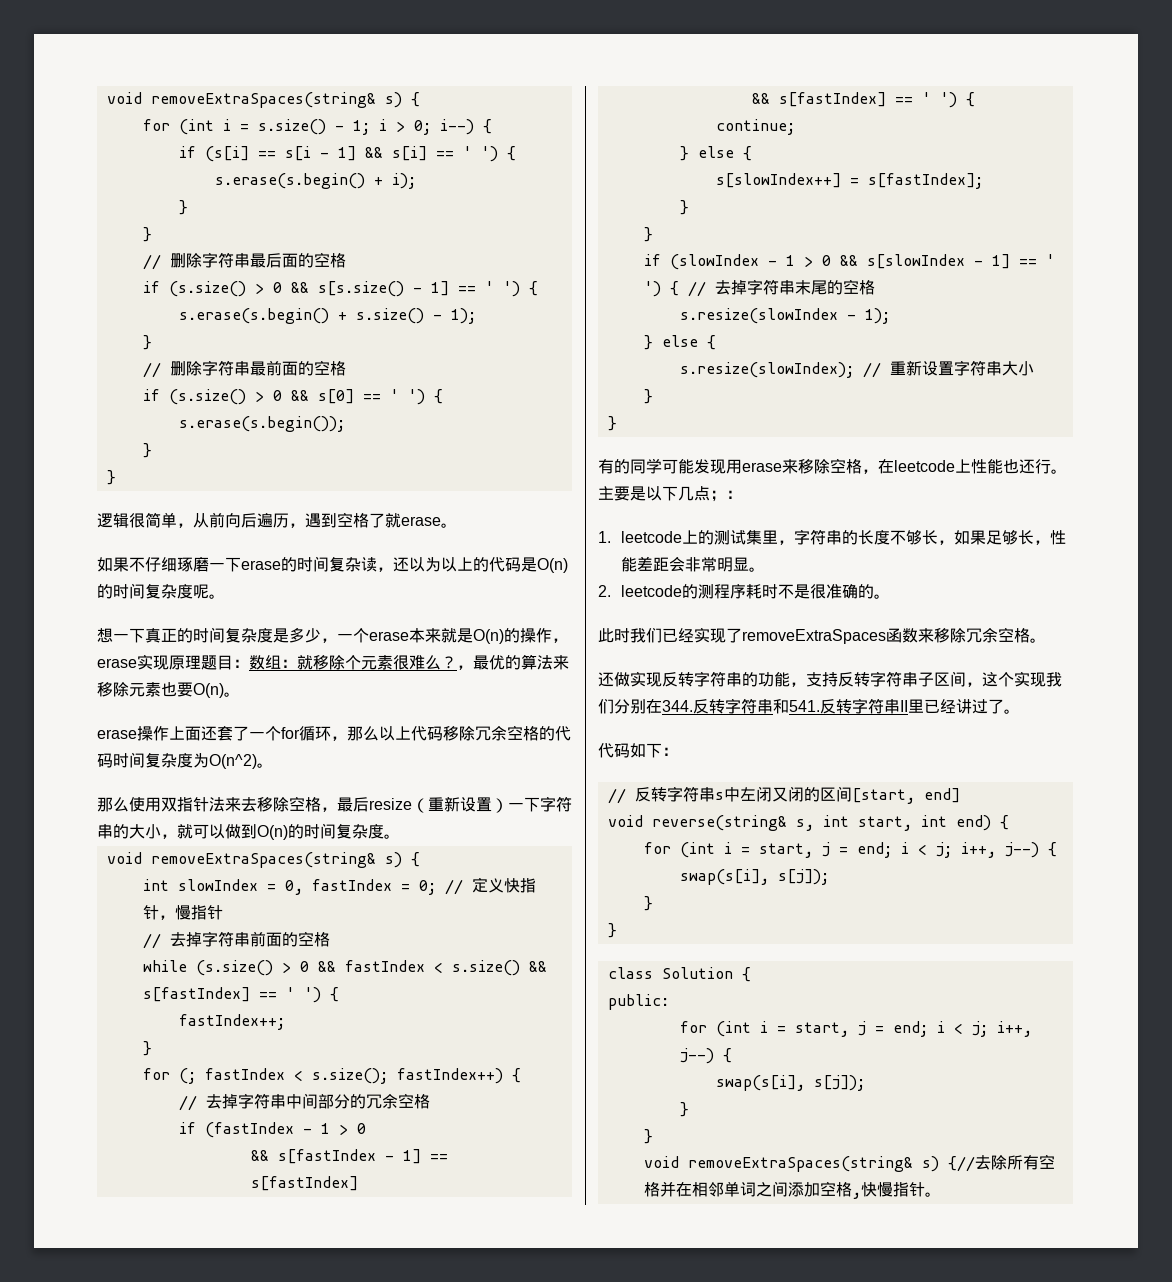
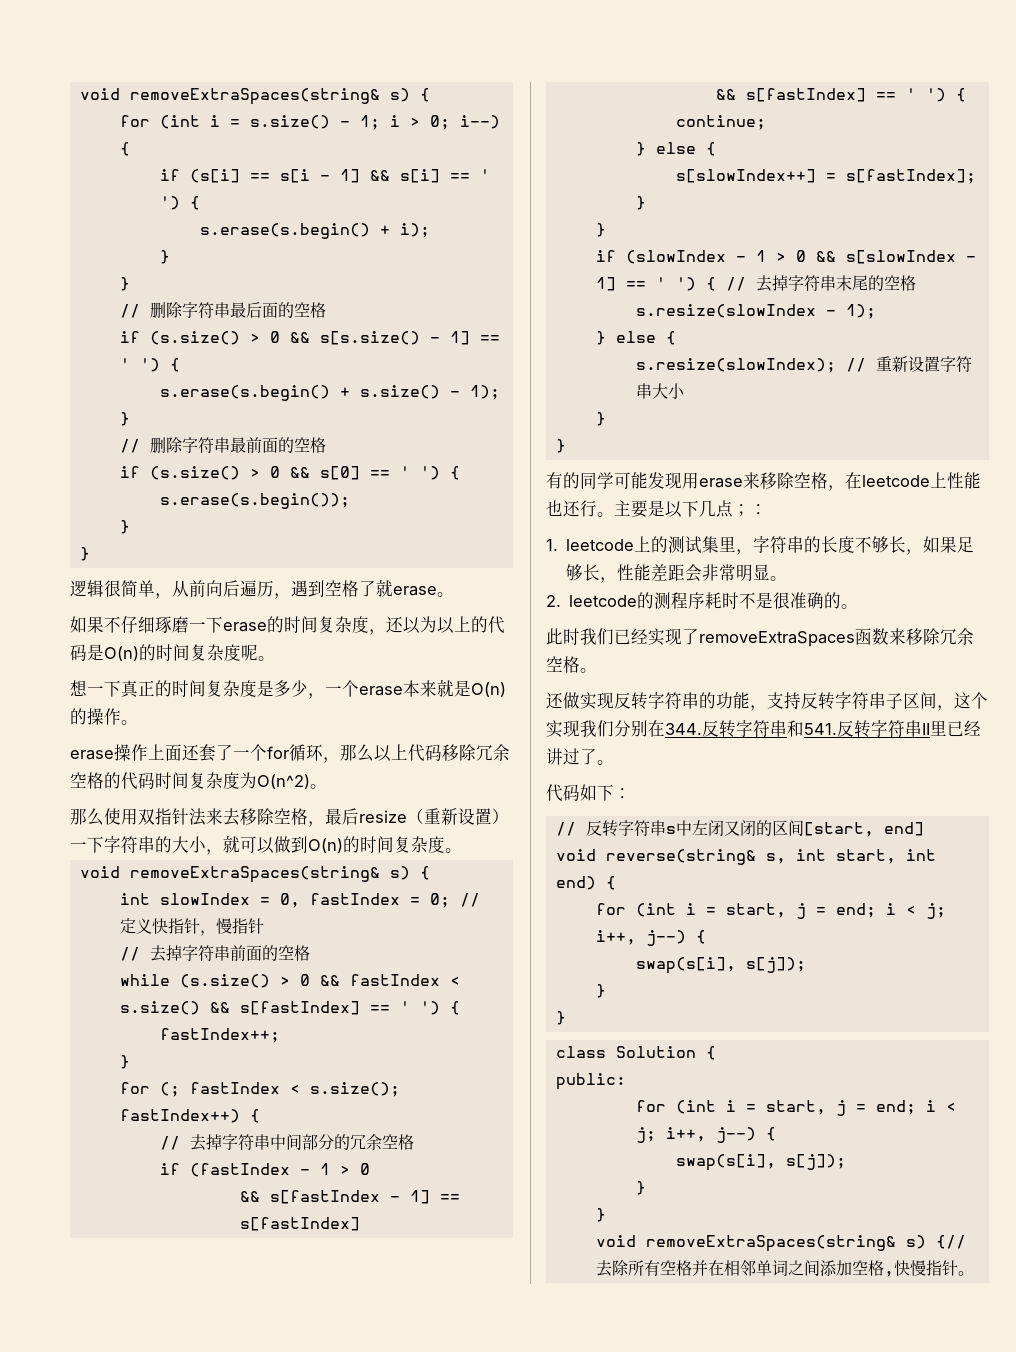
[361,557,377,572] 读 -> [352,616,369,633] 度
[552,638,568,643] [97,654,569,670] [97,682,224,698] ，erase实现原理题目：数组：就移除个元素很难么？，最优的算法来移除元素也要O(n) -> (121, 716) none

